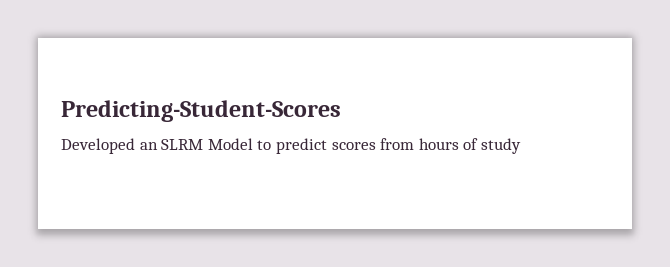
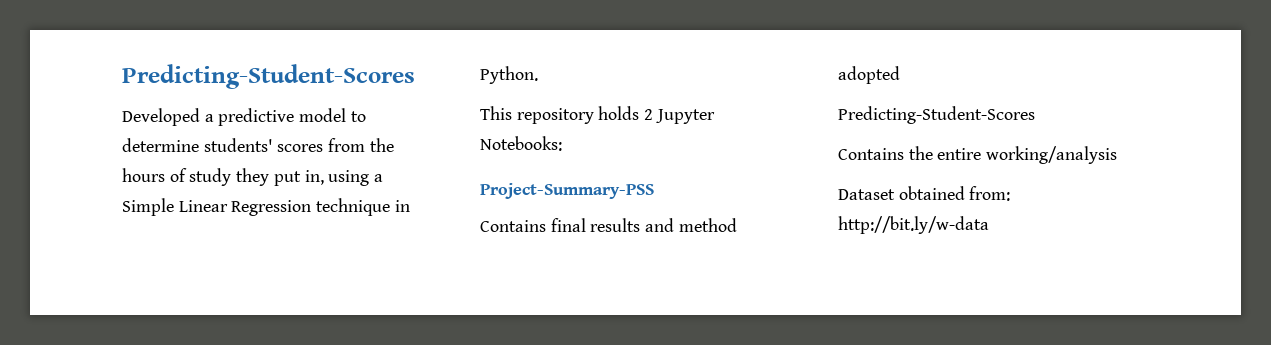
[139,138,327,154] an SLRM Model to predict -> [204,108,366,126] [122,138,273,152] a predictive model to determine students'
(415, 144) none -> [369,138,394,152] the
(521, 146) none -> [236,168,384,186] [122,198,410,216] [480,66,538,84] [480,106,715,124] [480,136,562,151] [480,183,654,199] [480,218,737,232] [838,66,900,84] [838,106,1035,124] [838,146,1118,164] [838,186,1011,201] [838,216,989,234] they put in, using a Simple Linear Regression technique in Python. // This repository holds 2 Jupyter Notebooks: // Project-Summary-PSS // Contains final results and method adopted // Predicting-Student-Scores // Contains the entire working/analysis // Dataset obtained from: http://bit.ly/w-data

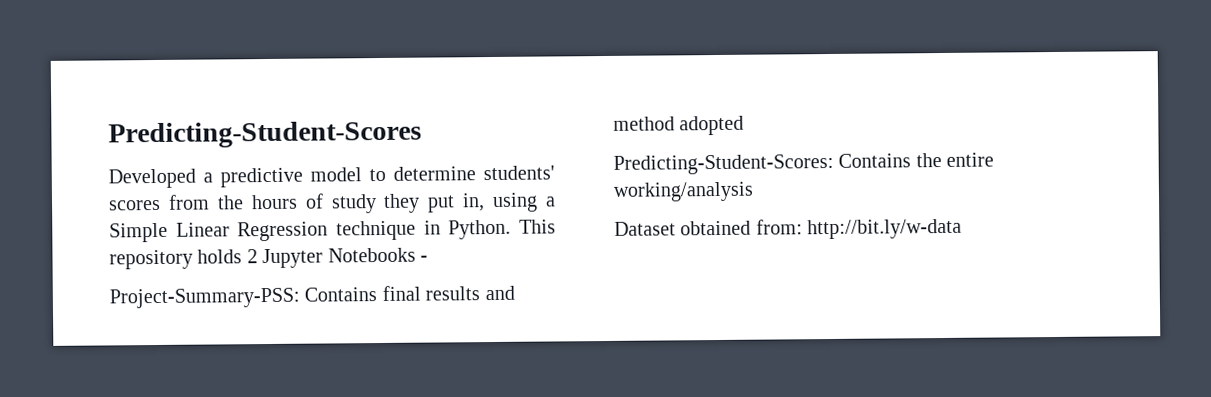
(538, 75) // -> (512, 229) none
[480,136,562,151] [480,183,654,199] Notebooks: // Project-Summary-PSS // -> [327,247,428,263] [109,287,300,309] Notebooks - // Project-Summary-PSS:
[838,106,1035,124] Predicting-Student-Scores // -> [613,153,834,175] Predicting-Student-Scores:

